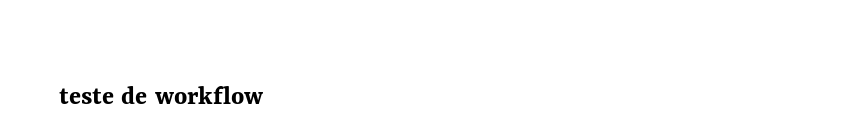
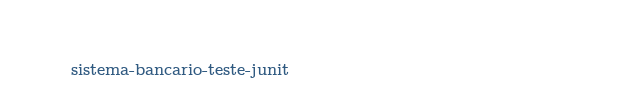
[59,86,263,104] teste de workflow -> [71,64,289,78] sistema-bancario-teste-junit

